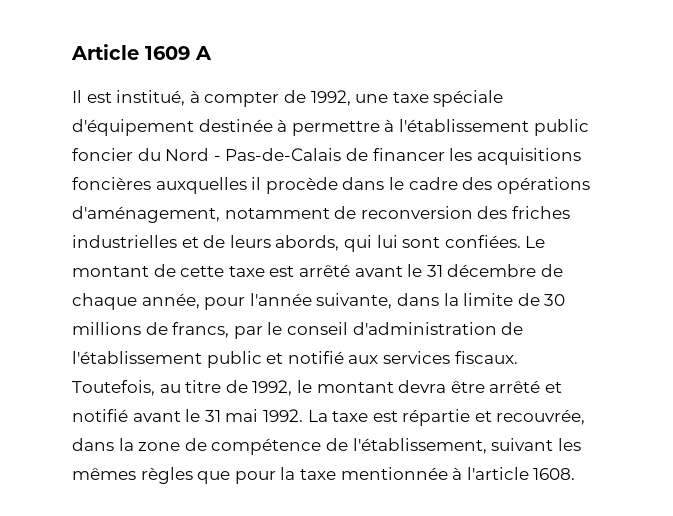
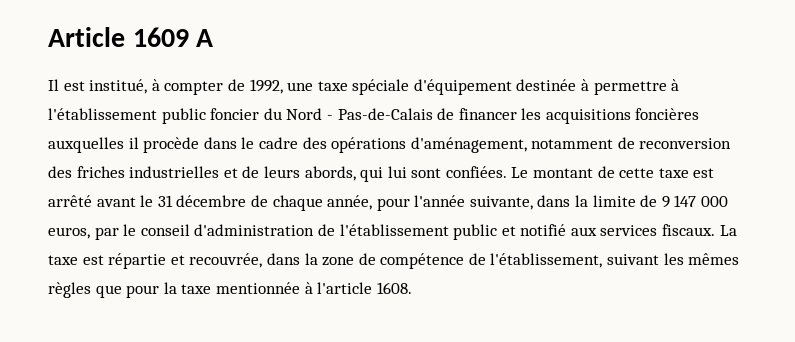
[544,294,566,306] [72,322,230,338] 30 millions de francs, -> [661,195,729,208] [48,227,90,239] 9 147 000 euros,
[72,380,562,396] [72,409,303,422] Toutefois, au titre de 1992, le montant devra être arrêté et notifié avant le 31 mai 1992. -> (716, 230) none

